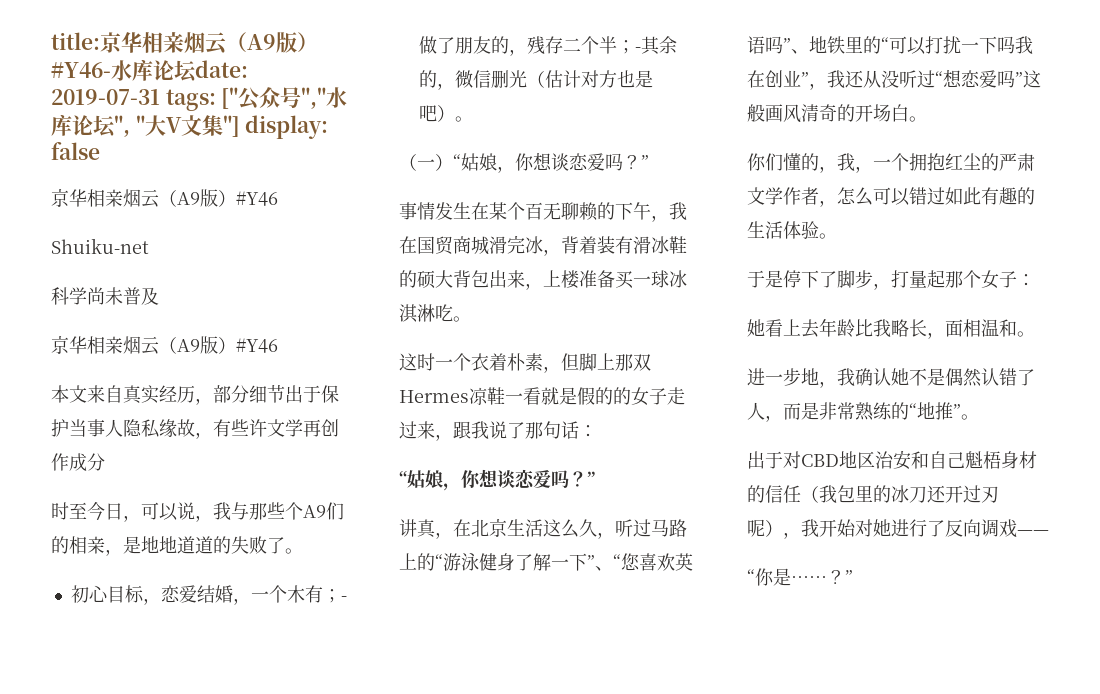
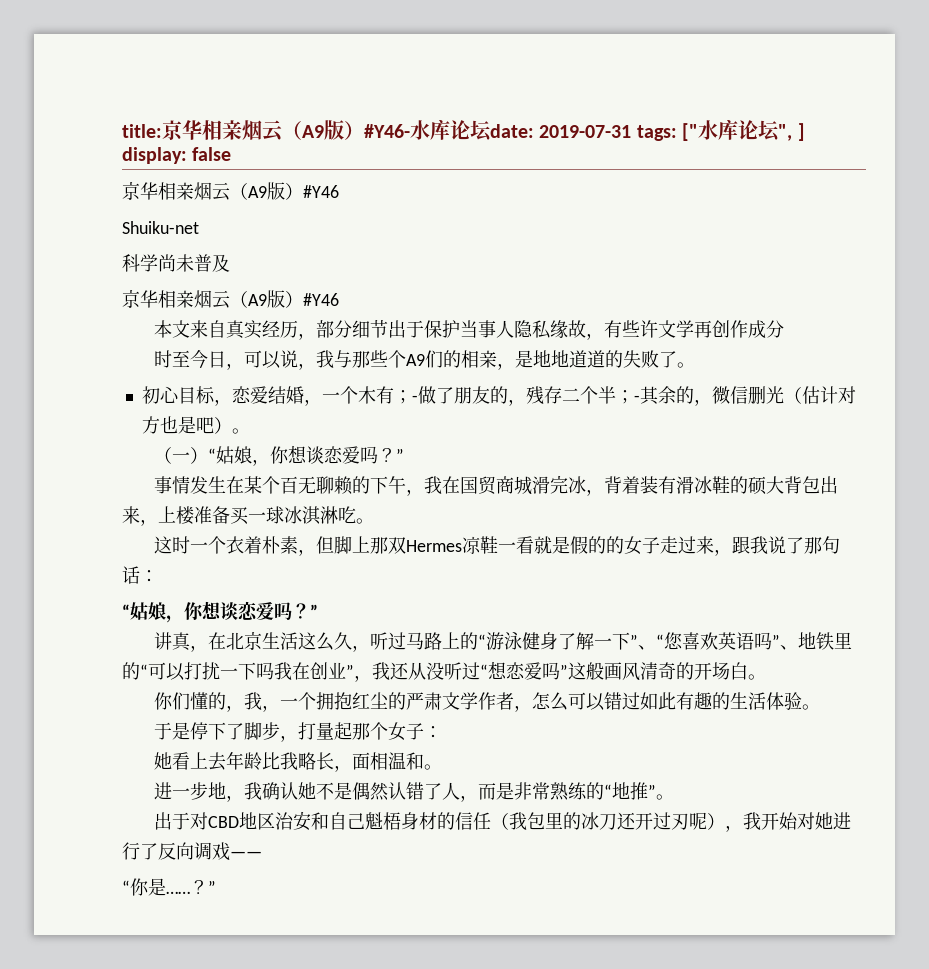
[238,87,327,110] 公众号"," -> (699, 132) none
[135,115,240,137] "大V文集"] -> [797,123,805,141] ]

